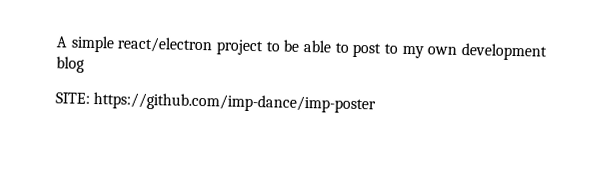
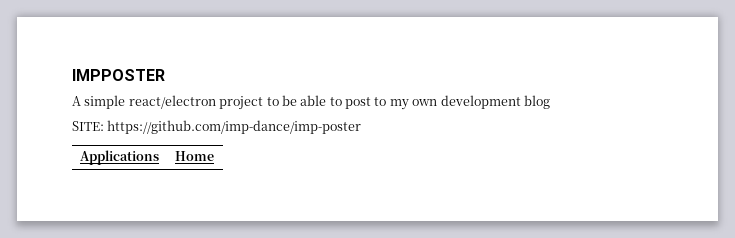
(56, 42) none -> [72,69,165,81] IMPPOSTER //
(377, 103) none -> [79,150,159,165] [174,151,214,161] // Applications | Home

